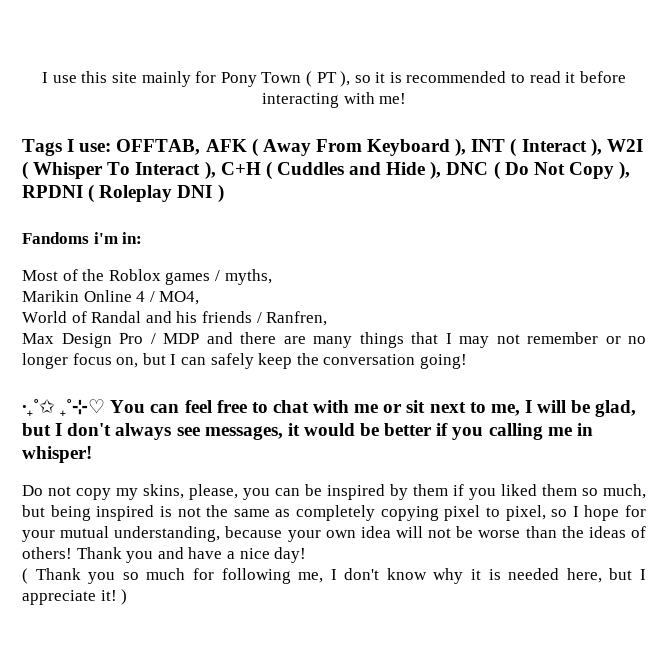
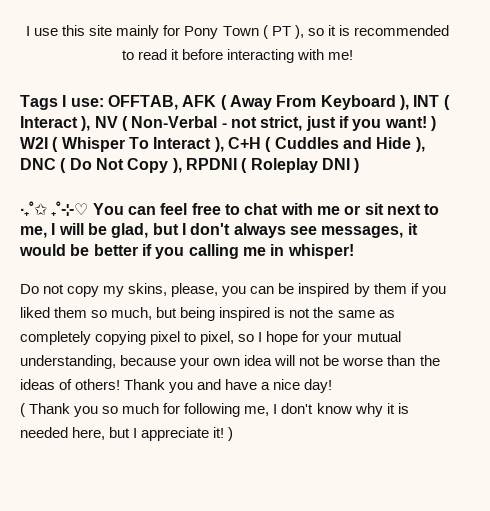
(602, 147) none -> [94,116,436,131] NV ( Non-Verbal - not strict, just if you want! )
[22,232,143,244] [22,269,272,285] [22,290,200,305] [22,311,328,326] [22,332,646,348] [22,353,467,369] // Fandoms i'm in: // Most of the Roblox games / myths, // Marikin Online 4 / MO4, // World of Randal and his friends / Ranfren, // Max Design Pro / MDP and there are many things that I may not remember or no longer focus on, but I can safely keep the conversation going! -> (360, 165) none

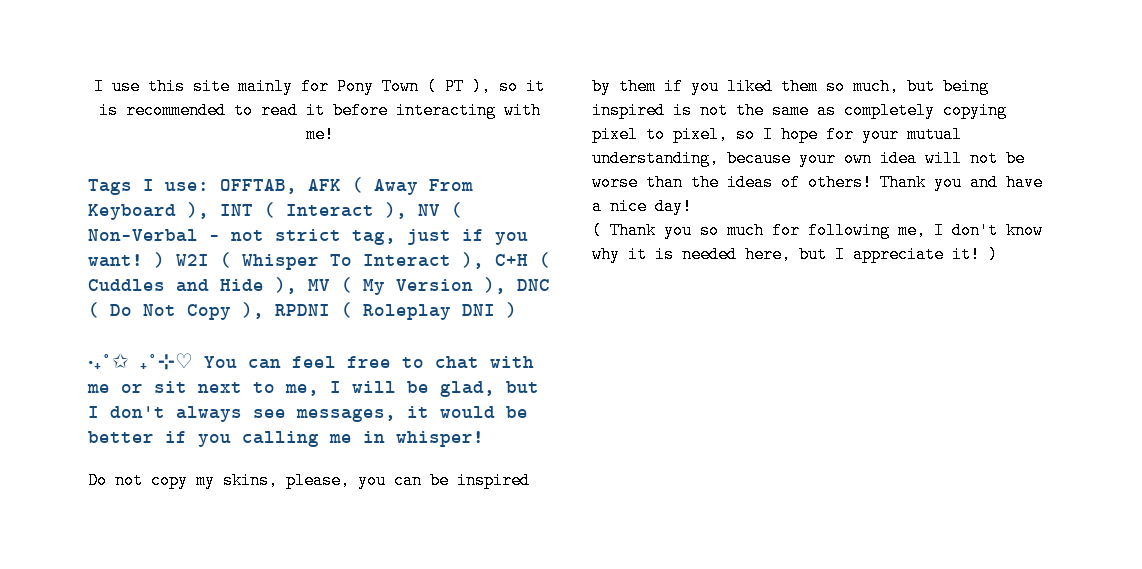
[260,116,303,131] strict, -> [275,229,396,245] strict tag,
(425, 144) none -> [308,277,506,295] MV ( My Version ),

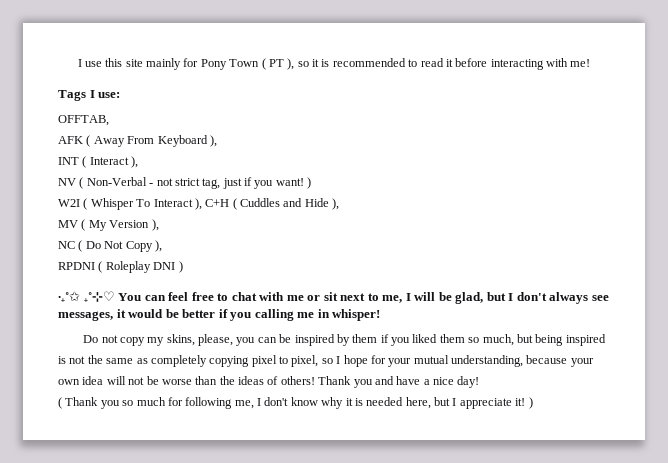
(209, 186) none -> (121, 95) //
(297, 186) none -> (109, 120) //
(209, 210) none -> (217, 141) //
(407, 210) none -> (139, 162) //
(165, 260) none -> (312, 183) //
(297, 285) none -> (340, 204) //
[517,279,550,291] DNC -> [58,241,75,249] // NC
(264, 310) none -> (162, 246) //

